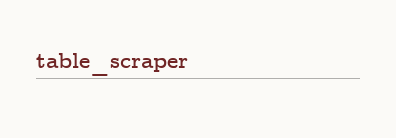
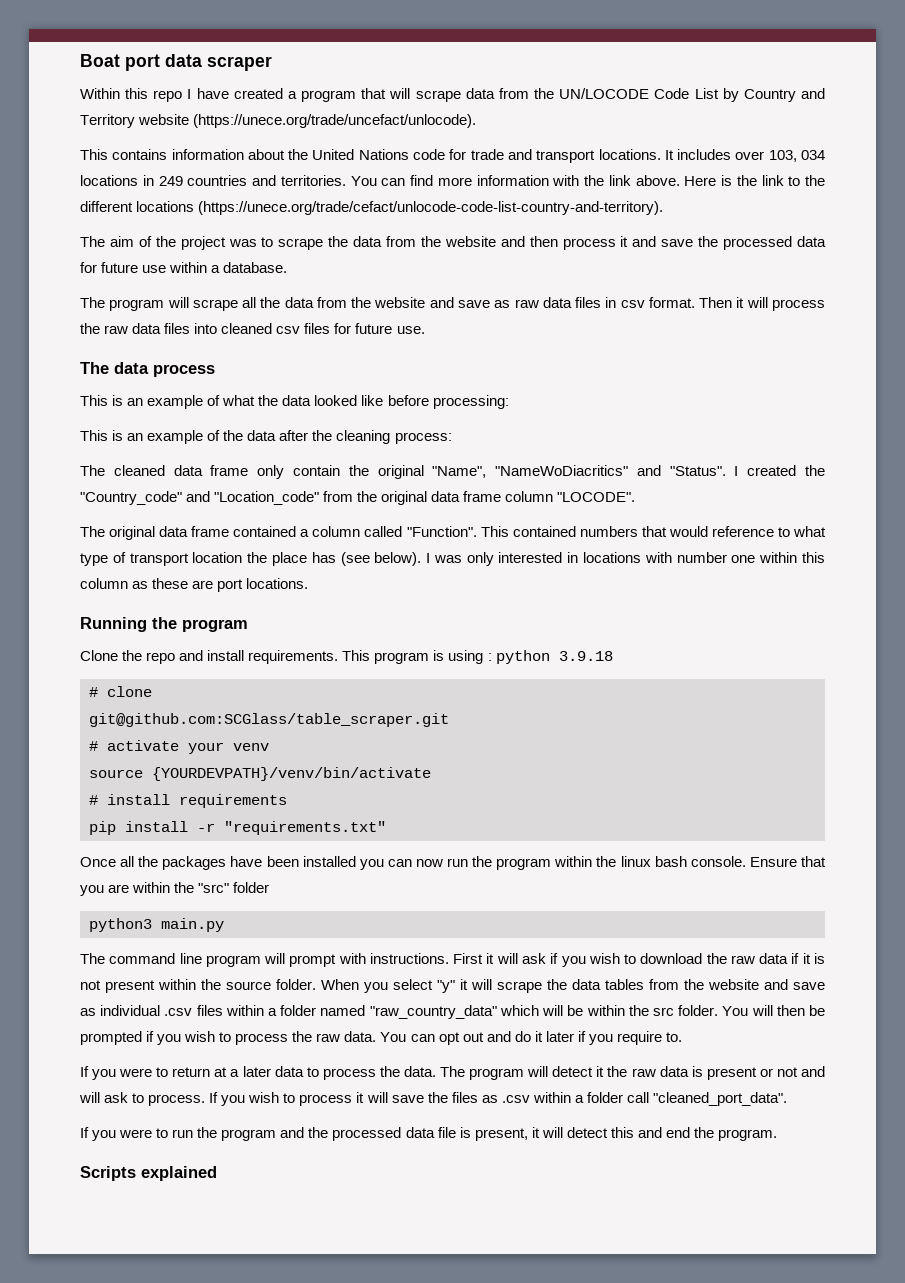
[36,53,188,76] table_scraper -> [80,54,272,71] [80,88,825,102] [80,114,477,128] [80,149,825,163] [80,175,825,186] [80,201,664,215] [80,236,827,250] [80,262,288,273] [80,297,825,311] [80,323,425,334] [80,362,215,377] [80,395,509,409] [80,430,452,444] [80,465,826,479] [80,491,636,505] [80,526,826,540] [80,552,825,566] [80,578,309,592] [80,617,248,632] [80,650,613,664] [89,686,152,697] [89,713,449,727] [89,740,269,754] [89,767,431,781] [89,794,287,808] [89,821,386,835] [80,856,827,870] [80,882,270,896] [89,918,224,932] [80,953,825,967] [80,979,825,993] [80,1005,826,1019] [80,1031,682,1045] [80,1066,826,1080] [79,1092,787,1106] [80,1127,778,1141] [80,1166,217,1181] Boat port data scraper // Within this repo I have created a program that will scrape data from the UN/LOCODE Code List by Country and Territory website (https://unece.org/trade/uncefact/unlocode). // This contains information about the United Nations code for trade and transport locations. It includes over 103, 034 locations in 249 countries and territories. You can find more information with the link above. Here is the link to the different locations (https://unece.org/trade/cefact/unlocode-code-list-country-and-territory). // The aim of the project was to scrape the data from the website and then process it and save the processed data for future use within a database. // The program will scrape all the data from the website and save as raw data files in csv format. Then it will process the raw data files into cleaned csv files for future use. // The data process // This is an example of what the data looked like before processing: // This is an example of the data after the cleaning process: // The cleaned data frame only contain the original "Name", "NameWoDiacritics" and "Status". I created the "Country_code" and "Location_code" from the original data frame column "LOCODE". // The original data frame contained a column called "Function". This contained numbers that would reference to what type of transport location the place has (see below). I was only interested in locations with number one within this column as these are port locations. // Running the program // Clone the repo and install requirements. This program is using : python 3.9.18 // # clone // git@github.com:SCGlass/table_scraper.git // # activate your venv // source {YOURDEVPATH}/venv/bin/activate // # install requirements // pip install -r "requirements.txt" // Once all the packages have been installed you can now run the program within the linux bash console. Ensure that you are within the "src" folder // python3 main.py // The command line program will prompt with instructions. First it will ask if you wish to download the raw data if it is not present within the source folder. When you select "y" it will scrape the data tables from the website and save as individual .csv files within a folder named "raw_country_data" which will be within the src folder. You will then be prompted if you wish to process the raw data. You can opt out and do it later if you require to. // If you were to return at a later data to process the data. The program will detect it the raw data is present or not and will ask to process. If you wish to process it will save the files as .csv within a folder call "cleaned_port_data". // If you were to run the program and the processed data file is present, it will detect this and end the program. // Scripts explained

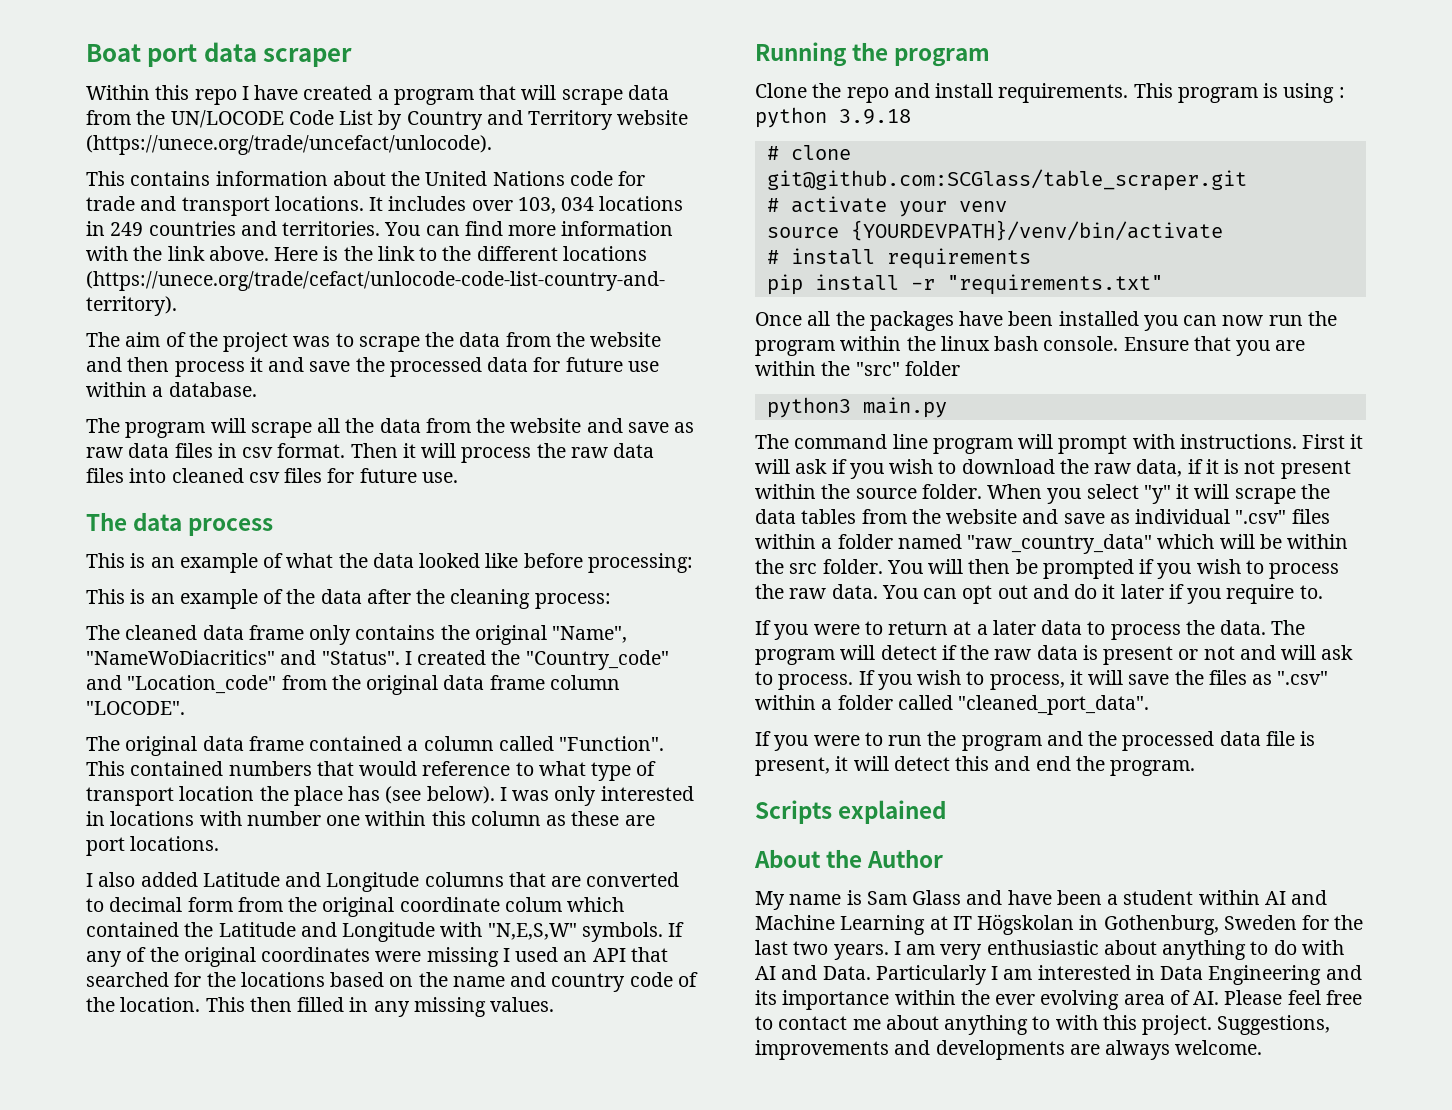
[292,465,340,476] contain -> [355,625,436,640] contains
(309, 583) none -> [86,872,680,892] [86,897,625,917] [86,922,685,942] [86,947,668,967] [86,972,698,992] [86,997,555,1017] // I also added Latitude and Longitude columns that are converted to decimal form from the original coordinate colum which contained the Latitude and Longitude with "N,E,S,W" symbols. If any of the original coordinates were missing I used an API that searched for the locations based on the name and country code of the location. This then filled in any missing values.
[759,953,789,964] data -> [1136,459,1183,477] data,
[164,1008,193,1016] .csv -> [1235,510,1287,524] ".csv"
[596,1066,605,1077] it -> [941,645,957,660] if
[299,1094,353,1106] process -> [989,674,1065,690] process,
[501,1092,649,1103] .csv within a folder call -> [1277,671,1329,685] [755,695,953,710] ".csv" within a folder called
(217, 1173) none -> [754,849,944,868] [755,890,1328,910] [755,914,1364,935] [755,940,1344,960] [755,965,1362,985] [755,990,1362,1010] [755,1015,1331,1035] [755,1040,1263,1060] // About the Author // My name is Sam Glass and have been a student within AI and Machine Learning at IT Högskolan in Gothenburg, Sweden for the last two years. I am very enthusiastic about anything to do with AI and Data. Particularly I am interested in Data Engineering and its importance within the ever evolving area of AI. Please feel free to contact me about anything to with this project. Suggestions, improvements and developments are always welcome.

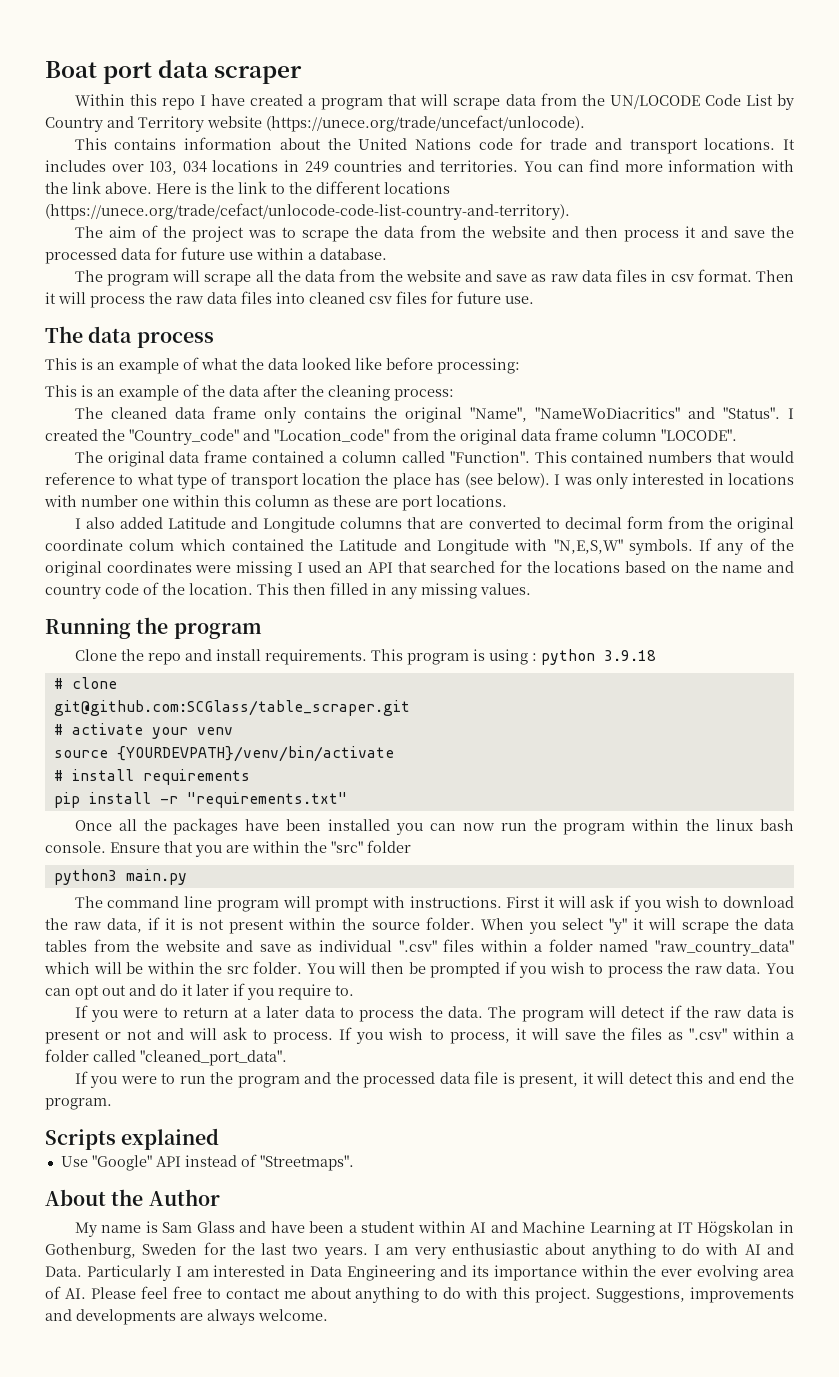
(947, 812) none -> [60,1154,354,1171] // Use "Google" API instead of "Streetmaps".
(1051, 1023) none -> [443,1287,462,1299] do

